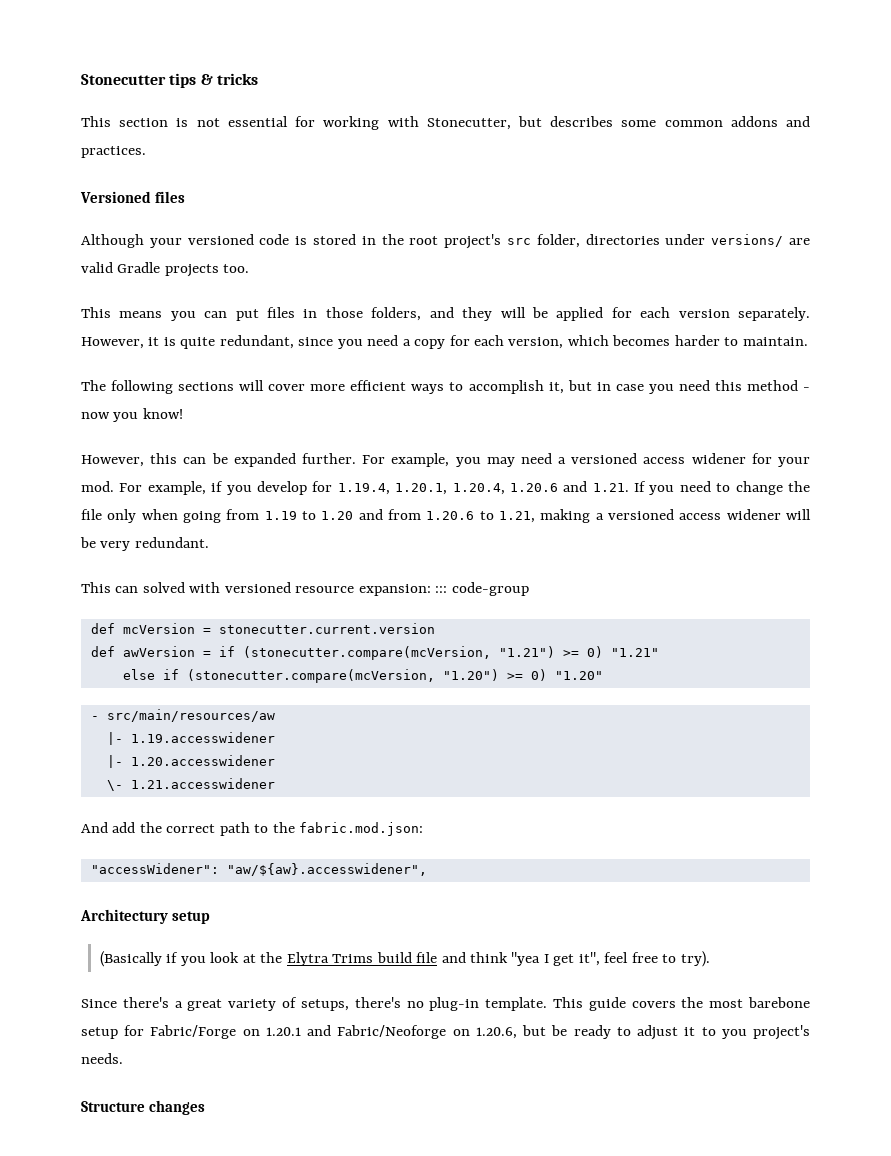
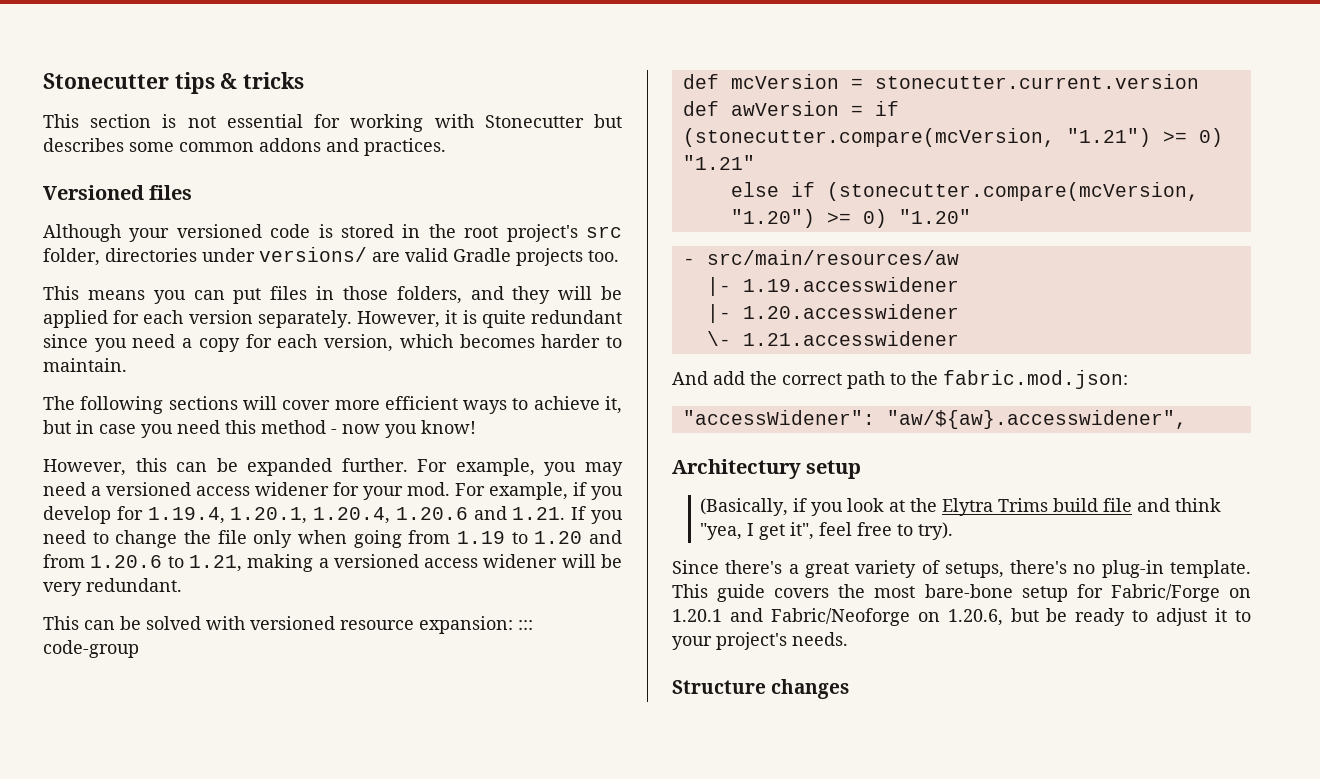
[426,118,511,130] Stonecutter, -> [484,115,584,128] Stonecutter
[219,335,294,349] redundant, -> [531,310,622,324] redundant
[468,380,544,394] accomplish -> [533,396,600,410] achieve
(139, 589) none -> [120,616,141,630] be
[100,951,163,967] (Basically -> [700,498,789,516] (Basically,
[511,952,541,966] "yea -> [700,523,743,540] "yea,
[748,997,810,1008] barebone -> [924,584,1013,598] bare-bone
[721,1029,747,1039] you -> [672,636,712,650] your

